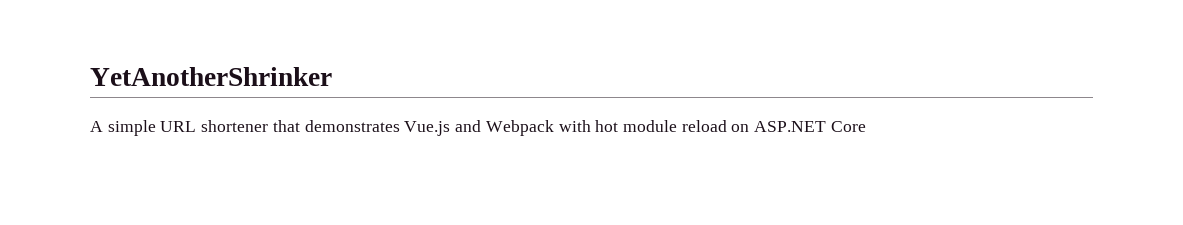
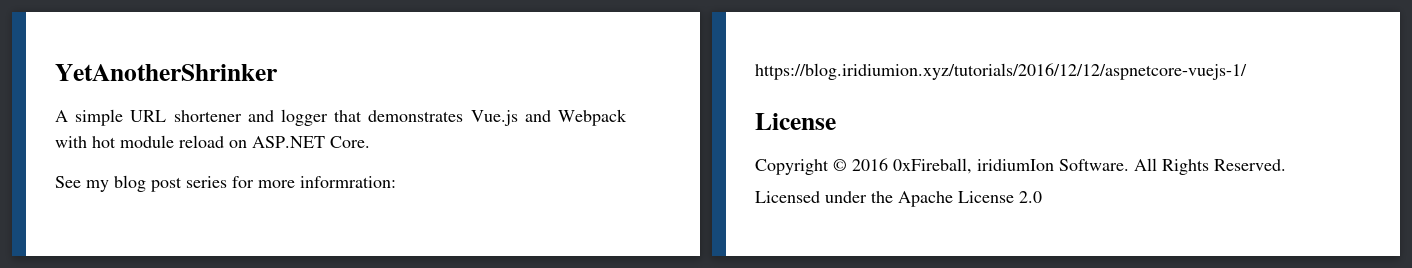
(269, 126) none -> [247,109,328,126] and logger
[830,121,866,132] Core -> [330,136,370,148] [55,175,396,192] [755,63,1247,80] [755,113,836,130] [755,158,1286,175] [755,191,1042,207] Core. // See my blog post series for more informration: https://blog.iridiumion.xyz/tutorials/2016/12/12/aspnetcore-vuejs-1/ // License // Copyright © 2016 0xFireball, iridiumIon Software. All Rights Reserved. // Licensed under the Apache License 2.0

